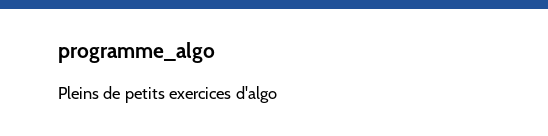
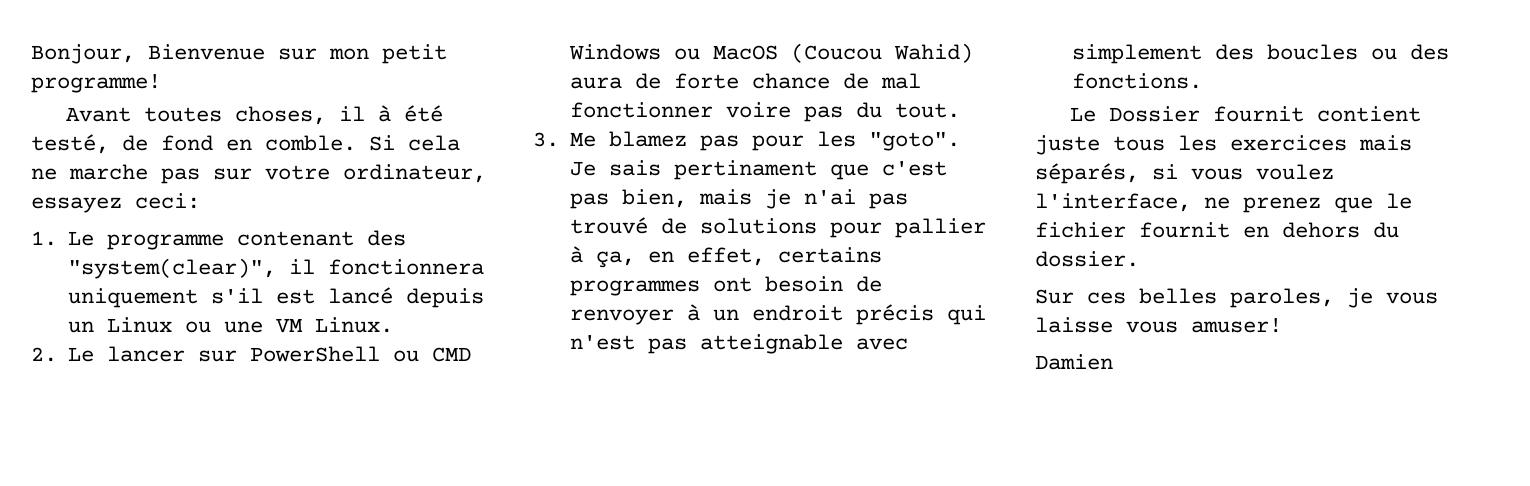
[58,42,215,63] [58,86,277,103] programme_algo // Pleins de petits exercices d'algo -> [31,44,447,64] [31,74,161,93] [66,105,444,125] [31,134,460,154] [31,164,486,184] [31,193,200,213] [31,230,407,250] [68,258,485,279] [68,287,485,308] [68,317,394,333] [31,346,472,362] [569,43,974,63] [570,73,922,89] [570,102,961,122] [533,131,961,151] [570,160,948,180] [570,189,909,209] [570,217,987,238] [570,246,883,268] [570,276,883,296] [570,304,987,325] [570,334,909,354] [1072,44,1450,64] [1072,73,1203,89] [1070,106,1422,122] [1035,135,1412,155] [1035,163,1334,184] [1035,193,1412,213] [1035,222,1399,238] [1035,251,1139,267] [1035,288,1438,308] [1035,317,1282,333] [1035,354,1113,370] Bonjour, Bienvenue sur mon petit programme! // Avant toutes choses, il à été testé, de fond en comble. Si cela ne marche pas sur votre ordinateur, essayez ceci: // 1. Le programme contenant des "system(clear)", il fonctionnera uniquement s'il est lancé depuis un Linux ou une VM Linux. // 2. Le lancer sur PowerShell ou CMD Windows ou MacOS (Coucou Wahid) aura de forte chance de mal fonctionner voire pas du tout. // 3. Me blamez pas pour les "goto". Je sais pertinament que c'est pas bien, mais je n'ai pas trouvé de solutions pour pallier à ça, en effet, certains programmes ont besoin de renvoyer à un endroit précis qui n'est pas atteignable avec simplement des boucles ou des fonctions. // Le Dossier fournit contient juste tous les exercices mais séparés, si vous voulez l'interface, ne prenez que le fichier fournit en dehors du dossier. // Sur ces belles paroles, je vous laisse vous amuser! // Damien

